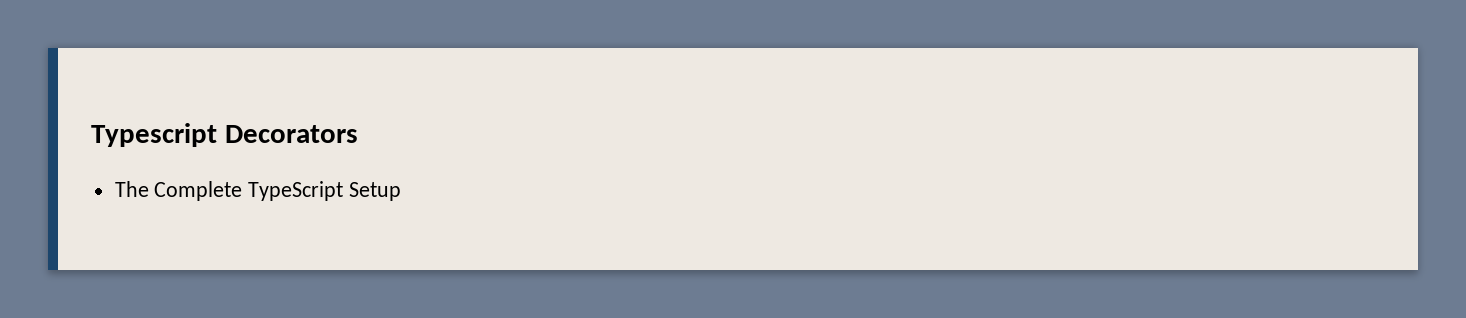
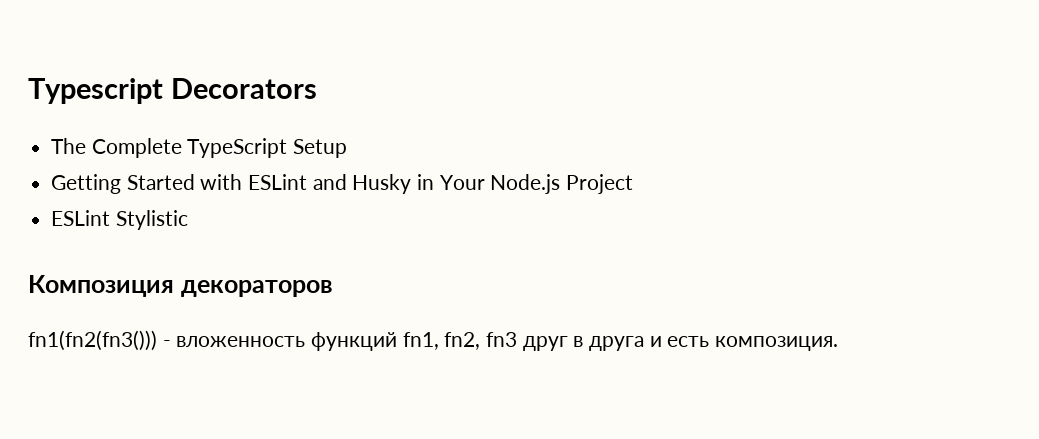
(402, 191) none -> [51,174,634,194] [51,210,188,230] [28,275,333,297] [28,330,839,351] // Getting Started with ESLint and Husky in Your Node.js Project // ESLint Stylistic // Композиция декораторов // fn1(fn2(fn3())) - вложенность функций fn1, fn2, fn3 друг в друга и есть композиция.

